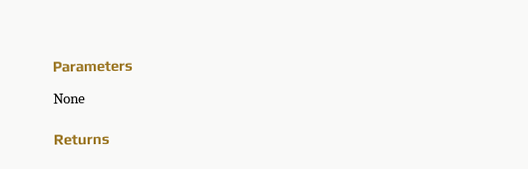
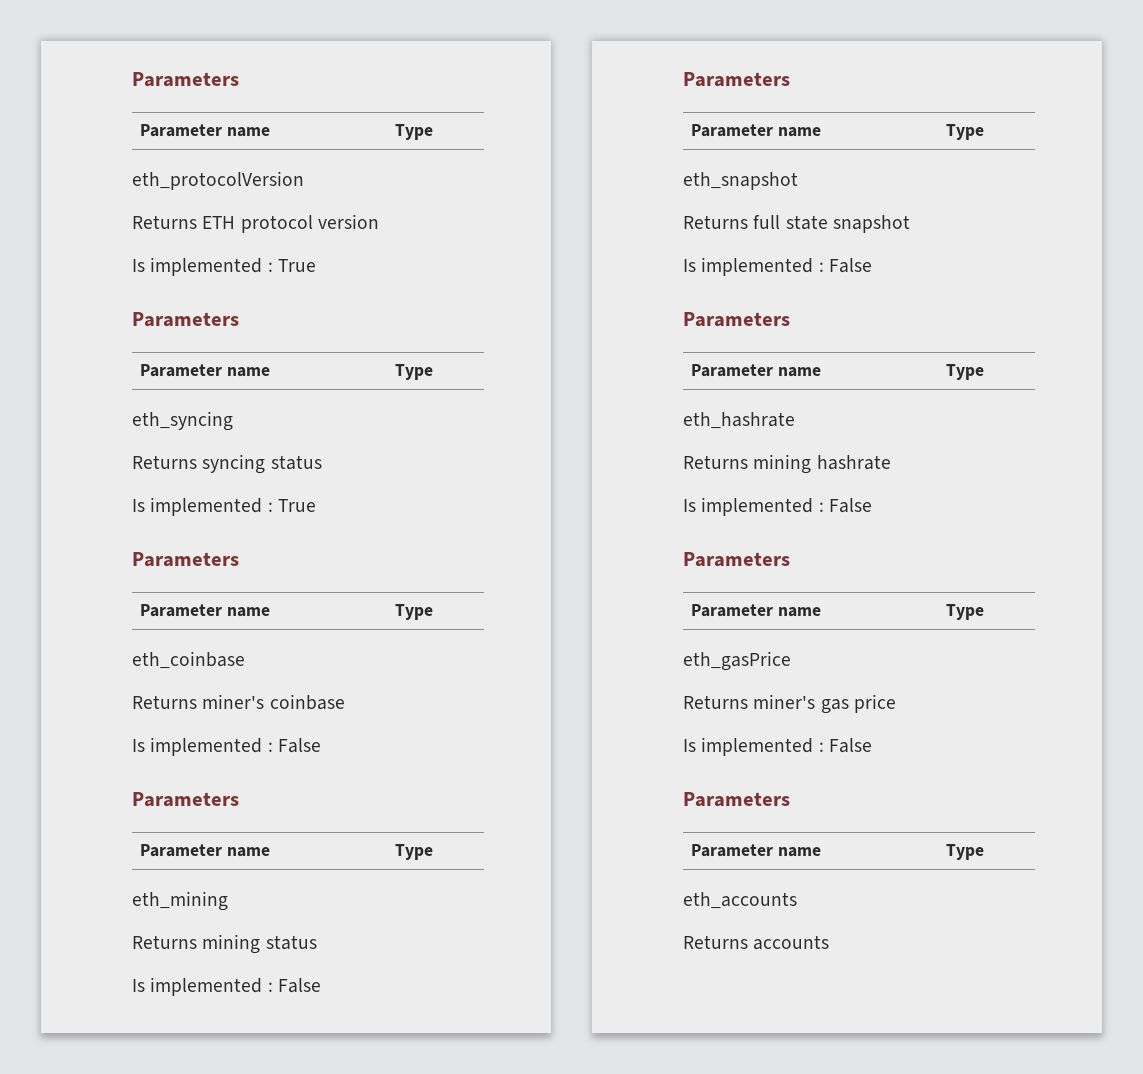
[52,60,133,73] [53,93,86,104] [53,133,110,146] Parameters // None // Returns -> [132,72,239,87] [140,124,270,137] [395,124,434,140] [132,171,304,190] [132,214,379,233] [132,257,316,276] [132,312,239,327] [140,364,270,377] [395,364,434,380] [132,411,233,431] [132,454,322,474] [132,497,316,516] [132,552,239,567] [140,604,270,617] [395,604,434,620] [132,651,245,669] [132,694,345,710] [132,737,321,756] [132,792,239,807] [140,844,270,857] [395,844,434,860] [132,891,228,911] [132,934,317,954] [132,977,321,996] [683,72,790,87] [691,124,821,137] [946,124,985,140] [683,172,798,190] [683,215,910,233] [683,257,872,276] [683,312,790,327] [691,364,821,377] [946,364,985,380] [683,412,795,429] [683,454,891,474] [683,497,872,516] [683,552,790,567] [691,604,821,617] [946,604,985,620] [683,651,791,671] [683,694,896,714] [683,737,872,756] [683,792,790,807] [691,844,821,857] [946,844,985,860] [683,892,797,909] [683,935,830,950] Parameters // Parameter name | Type // eth_protocolVersion // Returns ETH protocol version // Is implemented : True // Parameters // Parameter name | Type // eth_syncing // Returns syncing status // Is implemented : True // Parameters // Parameter name | Type // eth_coinbase // Returns miner's coinbase // Is implemented : False // Parameters // Parameter name | Type // eth_mining // Returns mining status // Is implemented : False // Parameters // Parameter name | Type // eth_snapshot // Returns full state snapshot // Is implemented : False // Parameters // Parameter name | Type // eth_hashrate // Returns mining hashrate // Is implemented : False // Parameters // Parameter name | Type // eth_gasPrice // Returns miner's gas price // Is implemented : False // Parameters // Parameter name | Type // eth_accounts // Returns accounts

